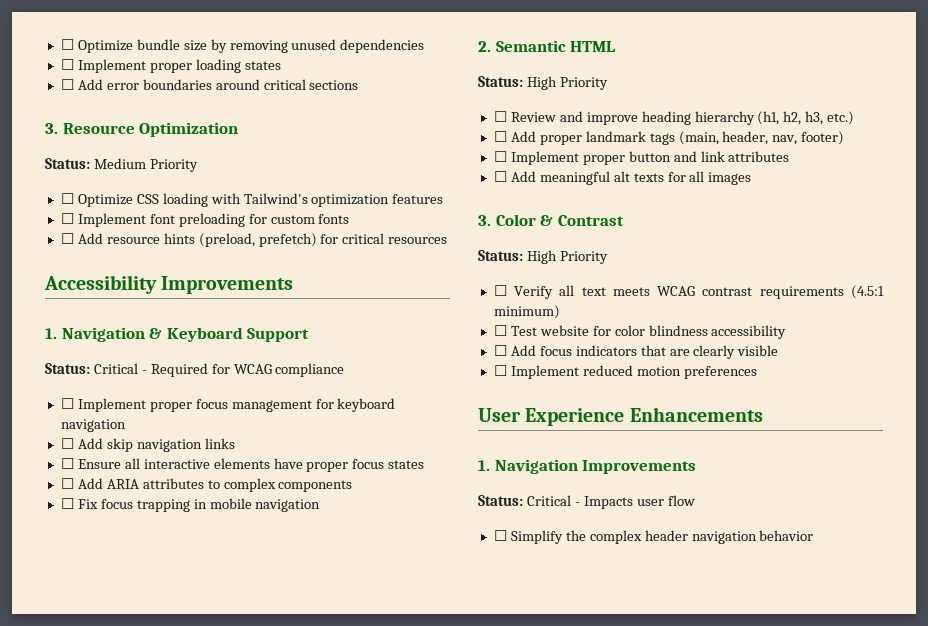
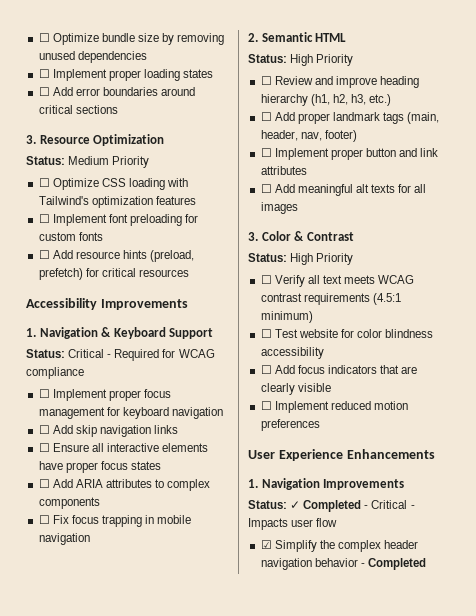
(523, 500) none -> [290,500,369,512] ✓ Completed -
[493,530,507,541] ☐ -> [260,540,272,549] ☑
(814, 535) none -> [360,558,426,570] - Completed

